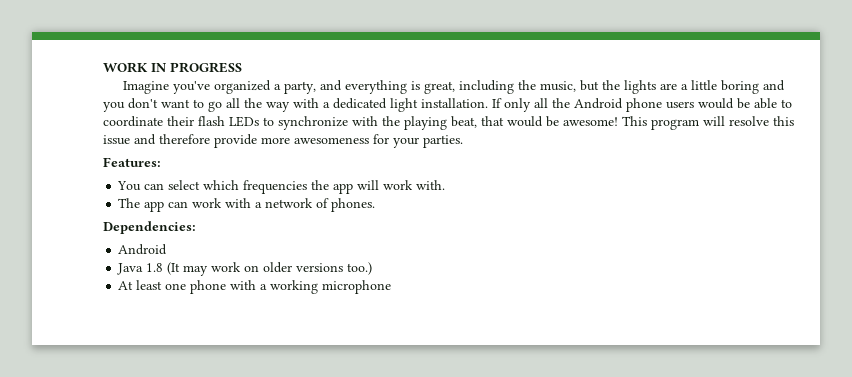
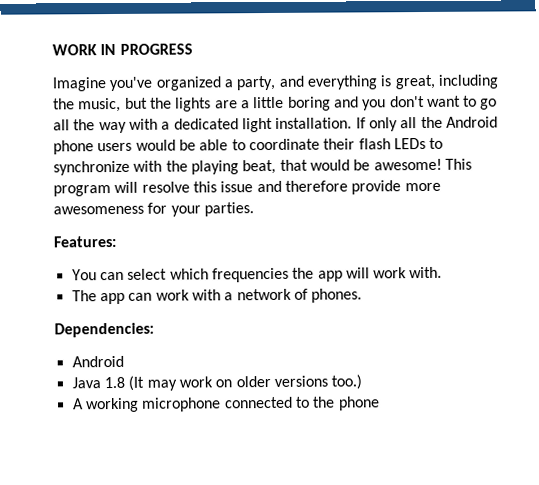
[118,280,392,294] At least one phone with a working microphone -> [72,396,380,413] A working microphone connected to the phone

